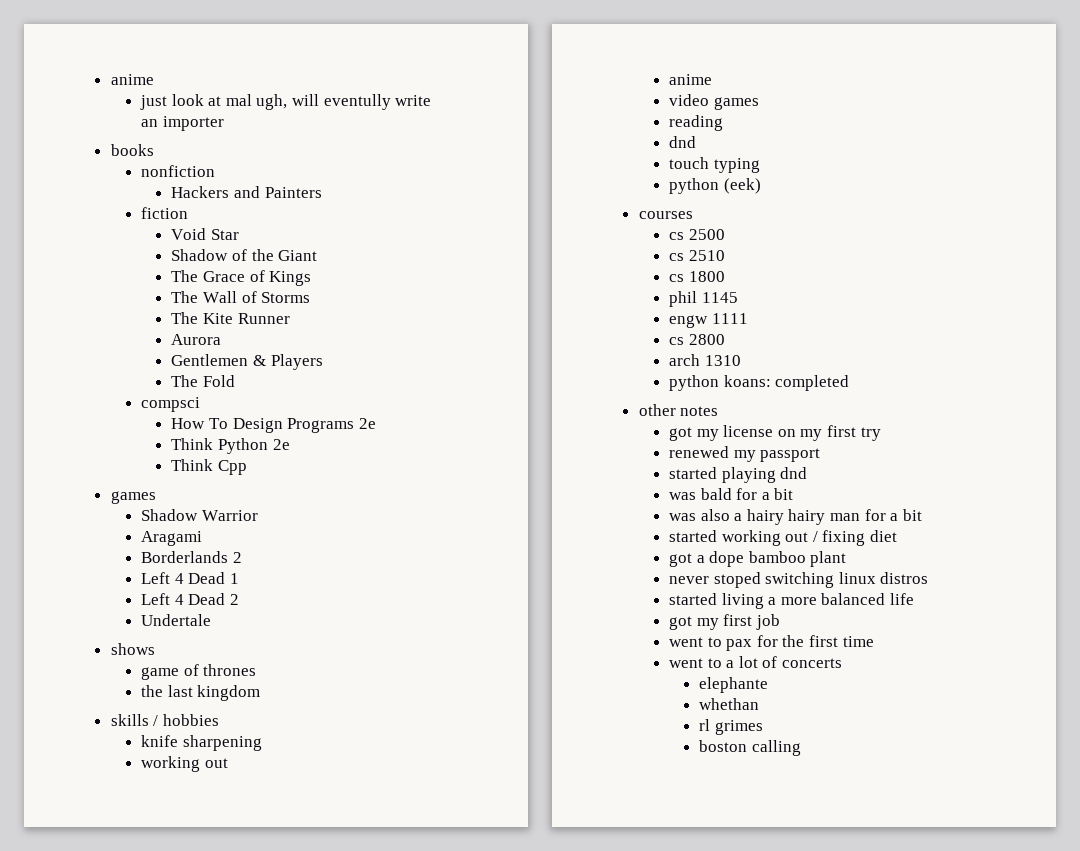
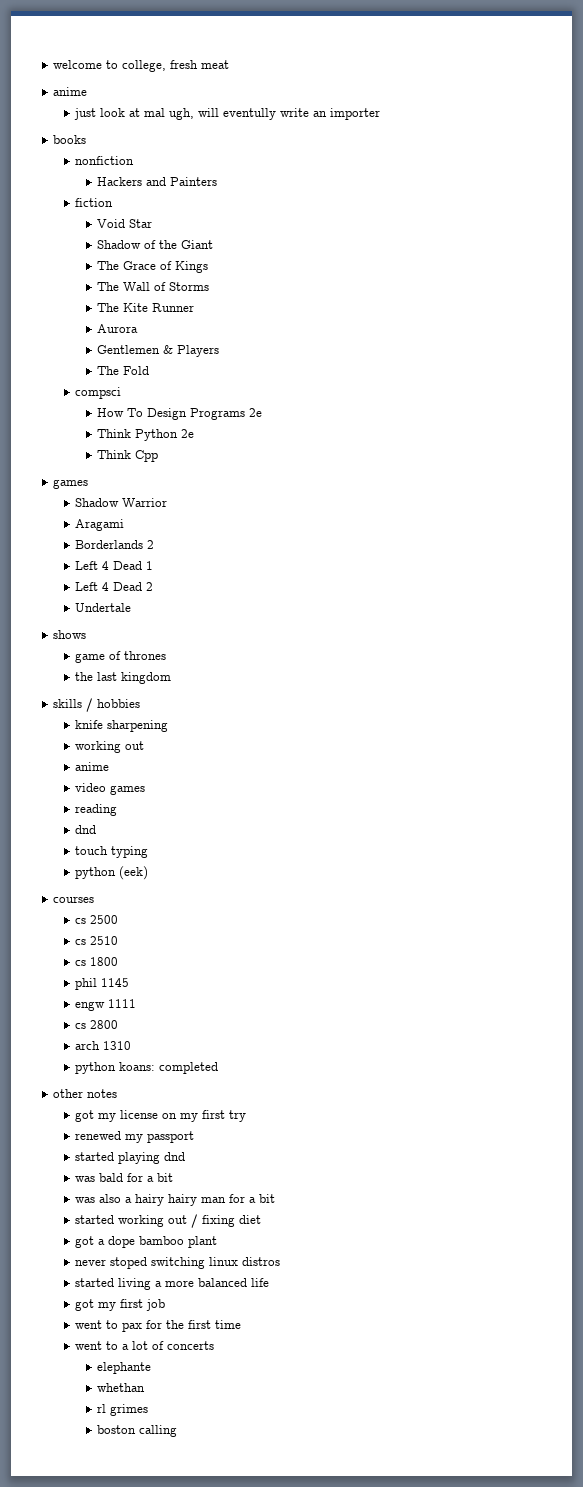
(110, 79) none -> [53,60,230,72] welcome to college, fresh meat //

